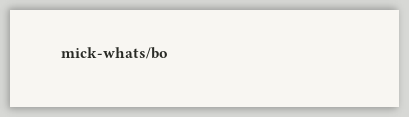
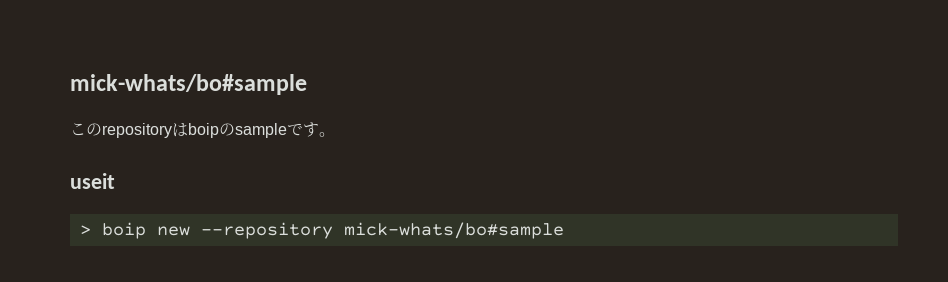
[61,47,168,59] mick-whats/bo -> [70,74,307,95] [70,122,335,138] [70,173,115,189] [79,222,564,239] mick-whats/bo#sample // このrepositoryはboipのsampleです。 // useit // > boip new --repository mick-whats/bo#sample

